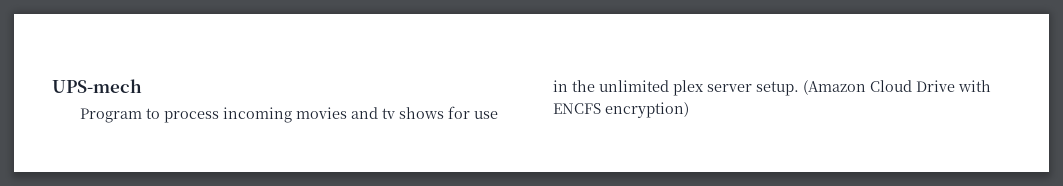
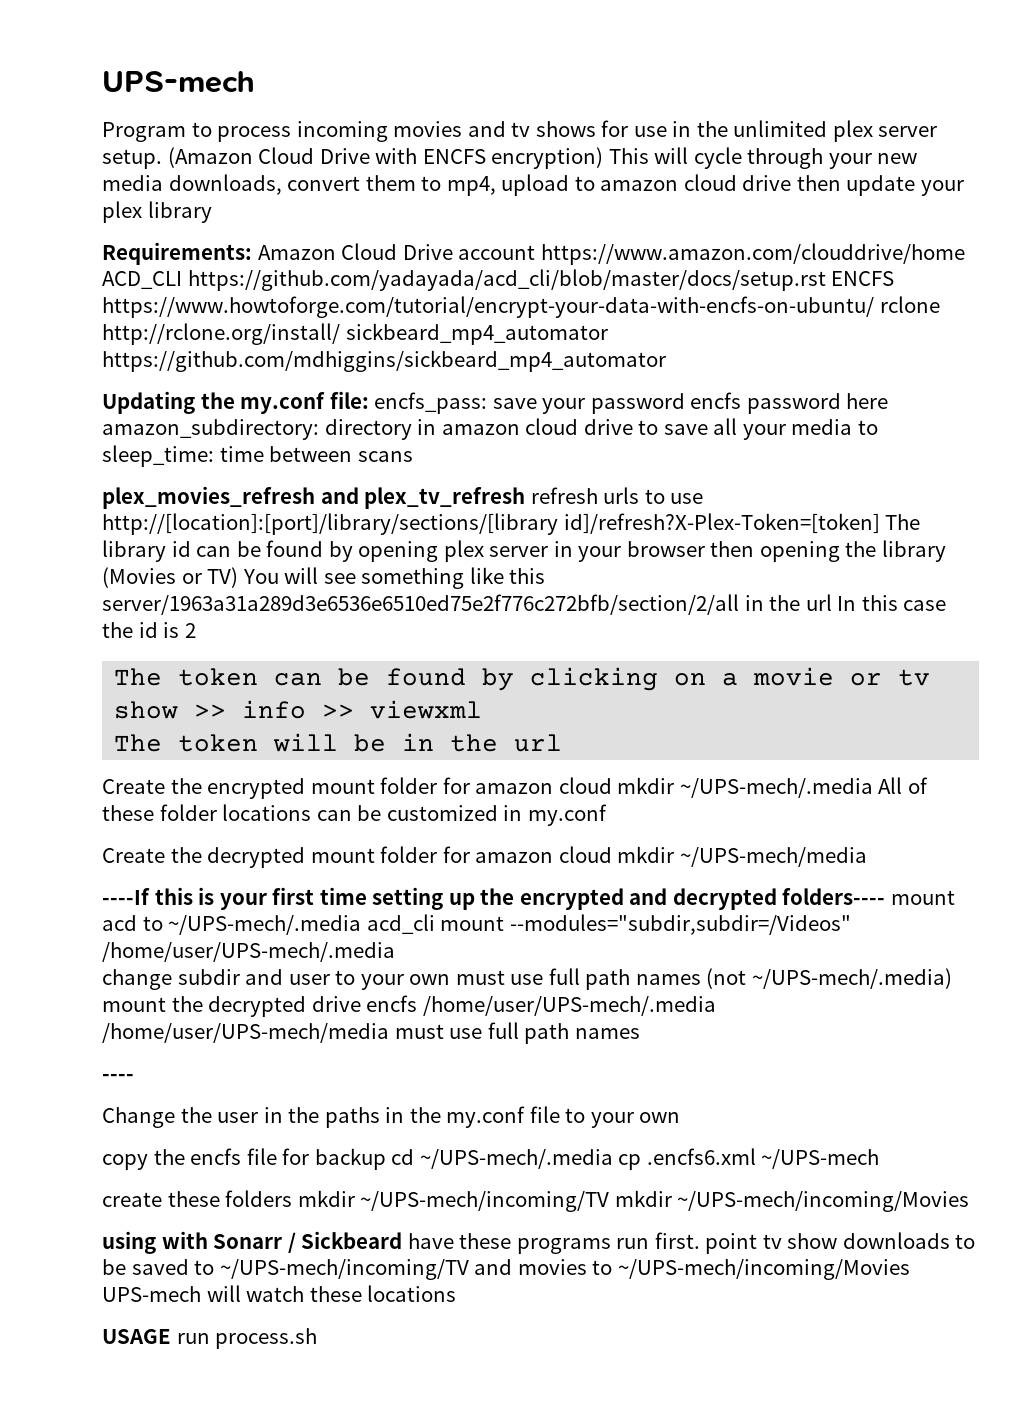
(689, 110) none -> [608,147,918,169] [102,174,964,196] [102,201,212,223] [102,242,965,265] [102,269,895,291] [102,296,940,318] [102,323,608,345] [102,350,666,372] [102,391,889,414] [102,418,878,440] [102,445,413,467] [102,486,704,509] [102,513,921,535] [102,540,947,562] [102,567,546,589] [102,594,947,615] [102,622,196,638] [114,667,931,691] [114,700,483,719] [114,733,563,752] [102,777,928,799] [102,804,607,826] [102,846,867,868] [102,887,955,910] [102,914,851,935] [102,942,395,962] [102,968,952,990] [102,995,716,1017] [102,1022,640,1044] [102,1074,134,1081] [102,1106,681,1128] [102,1148,880,1170] [102,1190,970,1212] [102,1231,976,1254] [102,1259,910,1280] [102,1285,457,1302] [102,1328,318,1349] This will cycle through your new media downloads, convert them to mp4, upload to amazon cloud drive then update your plex library // Requirements: Amazon Cloud Drive account https://www.amazon.com/clouddrive/home ACD_CLI https://github.com/yadayada/acd_cli/blob/master/docs/setup.rst ENCFS https://www.howtoforge.com/tutorial/encrypt-your-data-with-encfs-on-ubuntu/ rclone http://rclone.org/install/ sickbeard_mp4_automator https://github.com/mdhiggins/sickbeard_mp4_automator // Updating the my.conf file: encfs_pass: save your password encfs password here amazon_subdirectory: directory in amazon cloud drive to save all your media to sleep_time: time between scans // plex_movies_refresh and plex_tv_refresh refresh urls to use http://[location]:[port]/library/sections/[library id]/refresh?X-Plex-Token=[token] The library id can be found by opening plex server in your browser then opening the library (Movies or TV) You will see something like this server/1963a31a289d3e6536e6510ed75e2f776c272bfb/section/2/all in the url In this case the id is 2 // The token can be found by clicking on a movie or tv show >> info >> viewxml // The token will be in the url // Create the encrypted mount folder for amazon cloud mkdir ~/UPS-mech/.media All of these folder locations can be customized in my.conf // Create the decrypted mount folder for amazon cloud mkdir ~/UPS-mech/media // ----If this is your first time setting up the encrypted and decrypted folders---- mount acd to ~/UPS-mech/.media acd_cli mount --modules="subdir,subdir=/Videos" /home/user/UPS-mech/.media // change subdir and user to your own must use full path names (not ~/UPS-mech/.media) mount the decrypted drive encfs /home/user/UPS-mech/.media /home/user/UPS-mech/media must use full path names // ---- // Change the user in the paths in the my.conf file to your own // copy the encfs file for backup cd ~/UPS-mech/.media cp .encfs6.xml ~/UPS-mech // create these folders mkdir ~/UPS-mech/incoming/TV mkdir ~/UPS-mech/incoming/Movies // using with Sonarr / Sickbeard have these programs run first. point tv show downloads to be saved to ~/UPS-mech/incoming/TV and movies to ~/UPS-mech/incoming/Movies UPS-mech will watch these locations // USAGE run process.sh

